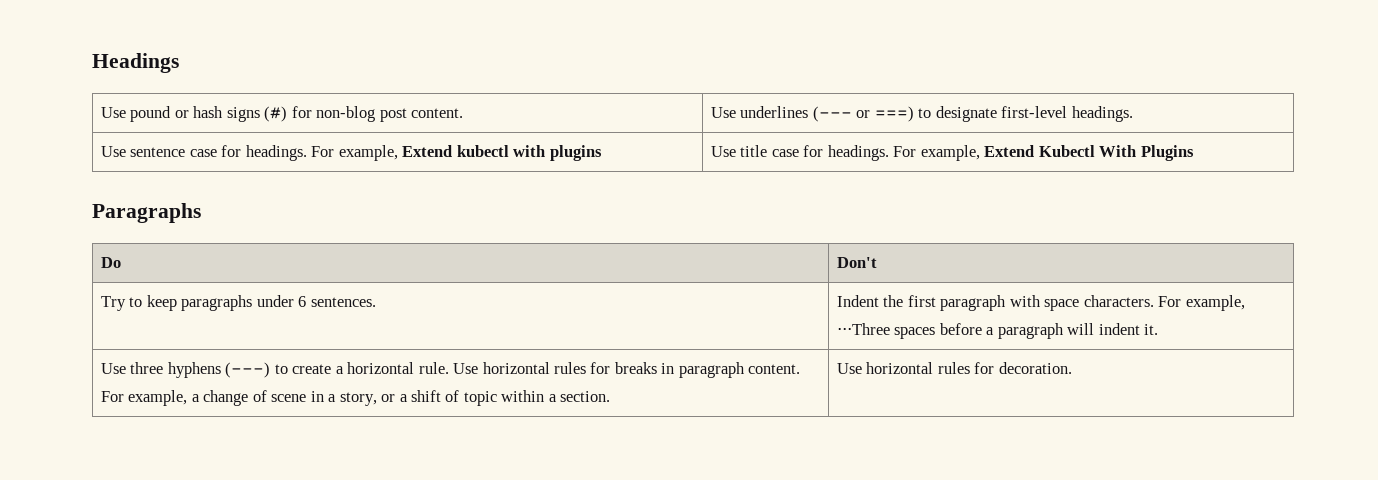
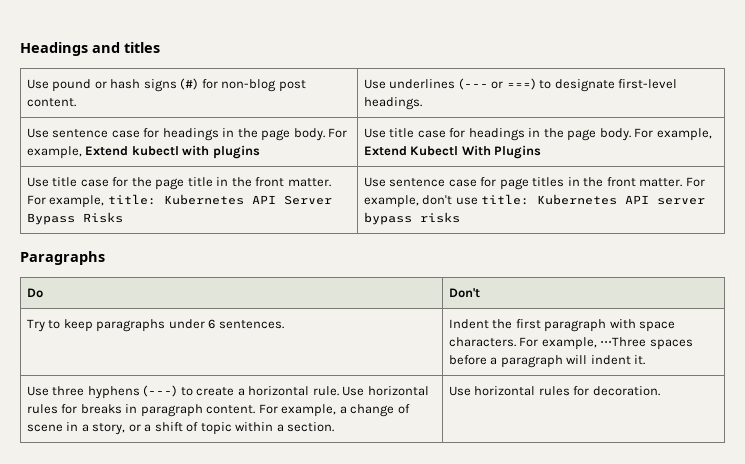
(179, 63) none -> [92,42,160,53] and titles
[245,145,307,161] headings. -> [162,128,325,141] headings in the page body.
[827,145,889,161] headings. -> [468,128,631,141] headings in the page body.
(1194, 153) none -> [26,177,331,190] [26,194,332,208] [26,212,123,225] [363,177,705,190] [363,194,706,208] [363,212,460,225] // Use title case for the page title in the front matter. For example, title: Kubernetes API Server Bypass Risks | Use sentence case for page titles in the front matter. For example, don't use title: Kubernetes API server bypass risks

